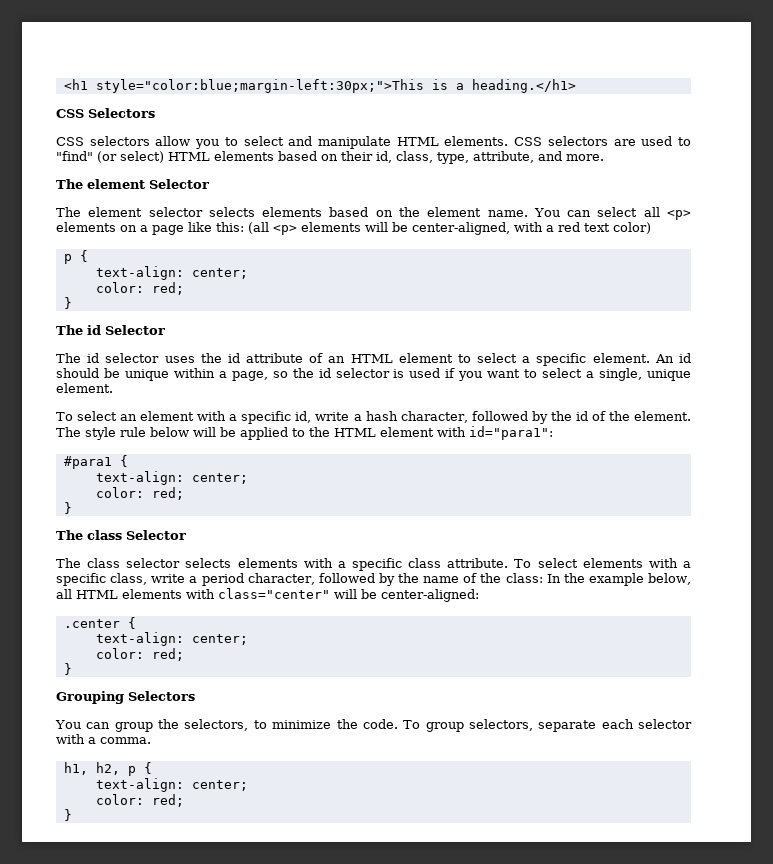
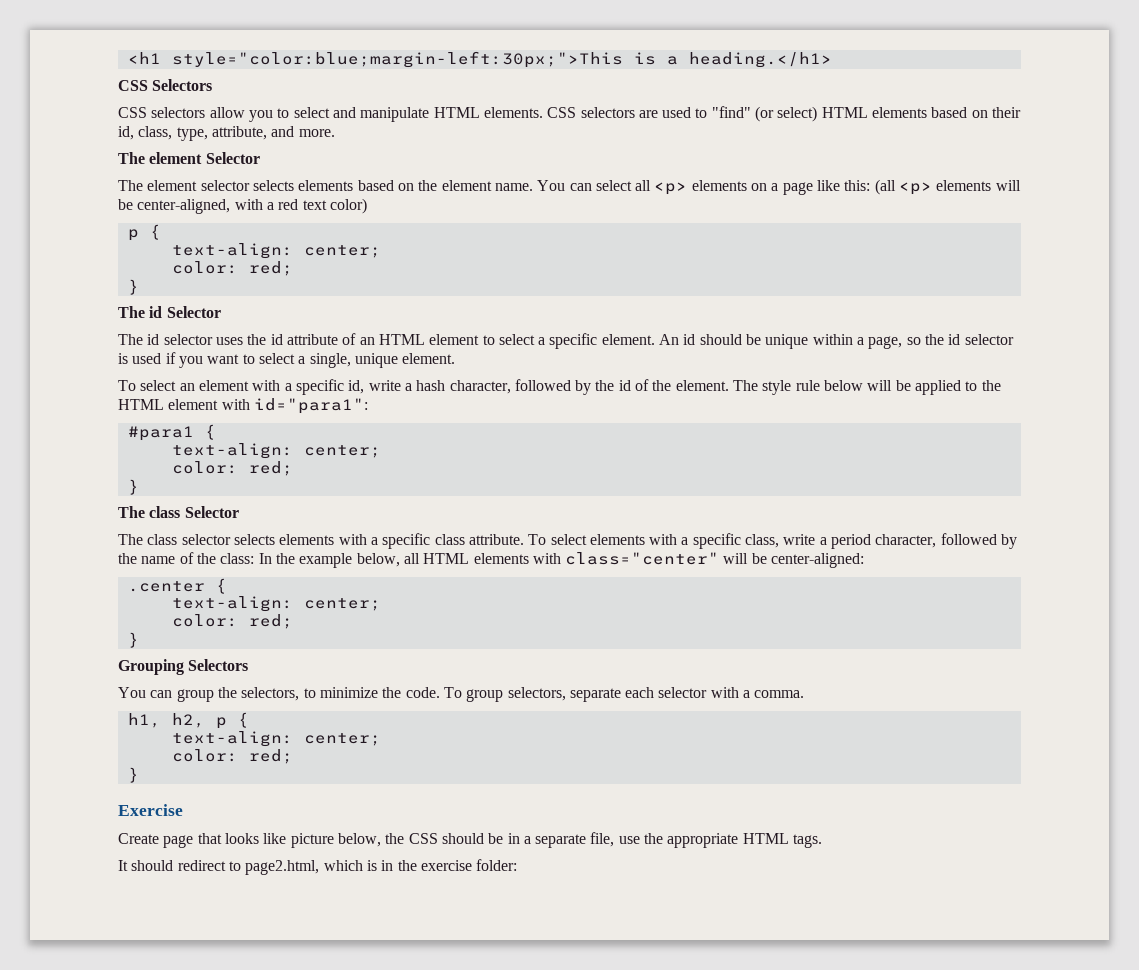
(72, 815) none -> [118,804,183,816] [118,832,823,848] [118,859,518,875] // Exercise // Create page that looks like picture below, the CSS should be in a separate file, use the appropriate HTML tags. // It should redirect to page2.html, which is in the exercise folder:

